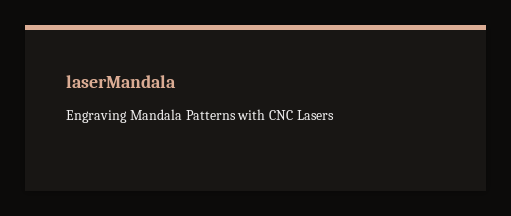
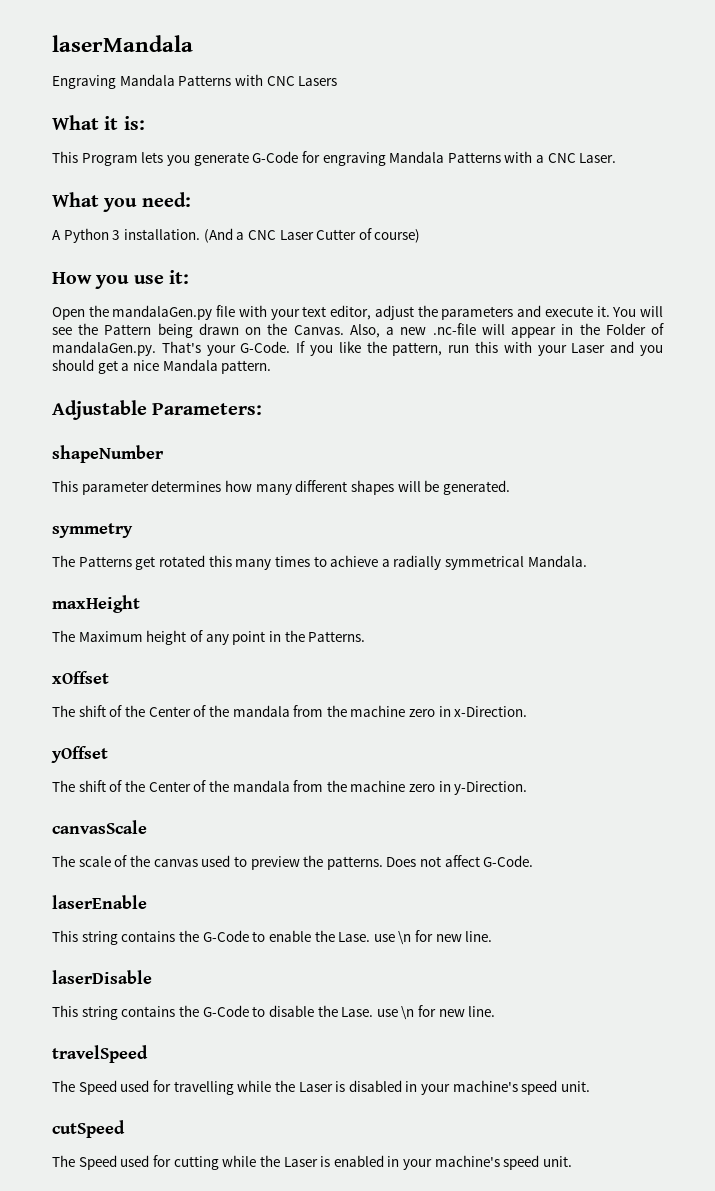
(334, 115) none -> [52,115,145,130] [52,151,617,166] [52,192,191,212] [52,228,421,243] [52,270,190,289] [52,305,664,320] [52,323,665,338] [52,341,663,356] [52,359,272,374] [52,400,263,420] [52,445,164,463] [52,480,510,495] [52,523,133,538] [52,555,587,570] [52,595,140,613] [52,630,366,645] [52,671,109,684] [52,705,528,717] [51,746,108,763] [52,780,528,795] [52,820,147,834] [52,855,534,870] [52,895,147,909] [52,930,493,945] [52,970,152,984] [52,1005,496,1020] [52,1045,148,1063] [52,1080,591,1095] [52,1120,125,1138] [52,1155,573,1170] // What it is: // This Program lets you generate G-Code for engraving Mandala Patterns with a CNC Laser. // What you need: // A Python 3 installation. (And a CNC Laser Cutter of course) // How you use it: // Open the mandalaGen.py file with your text editor, adjust the parameters and execute it. You will see the Pattern being drawn on the Canvas. Also, a new .nc-file will appear in the Folder of mandalaGen.py. That's your G-Code. If you like the pattern, run this with your Laser and you should get a nice Mandala pattern. // Adjustable Parameters: // shapeNumber // This parameter determines how many different shapes will be generated. // symmetry // The Patterns get rotated this many times to achieve a radially symmetrical Mandala. // maxHeight // The Maximum height of any point in the Patterns. // xOffset // The shift of the Center of the mandala from the machine zero in x-Direction. // yOffset // The shift of the Center of the mandala from the machine zero in y-Direction. // canvasScale // The scale of the canvas used to preview the patterns. Does not affect G-Code. // laserEnable // This string contains the G-Code to enable the Lase. use \n for new line. // laserDisable // This string contains the G-Code to disable the Lase. use \n for new line. // travelSpeed // The Speed used for travelling while the Laser is disabled in your machine's speed unit. // cutSpeed // The Speed used for cutting while the Laser is enabled in your machine's speed unit.

